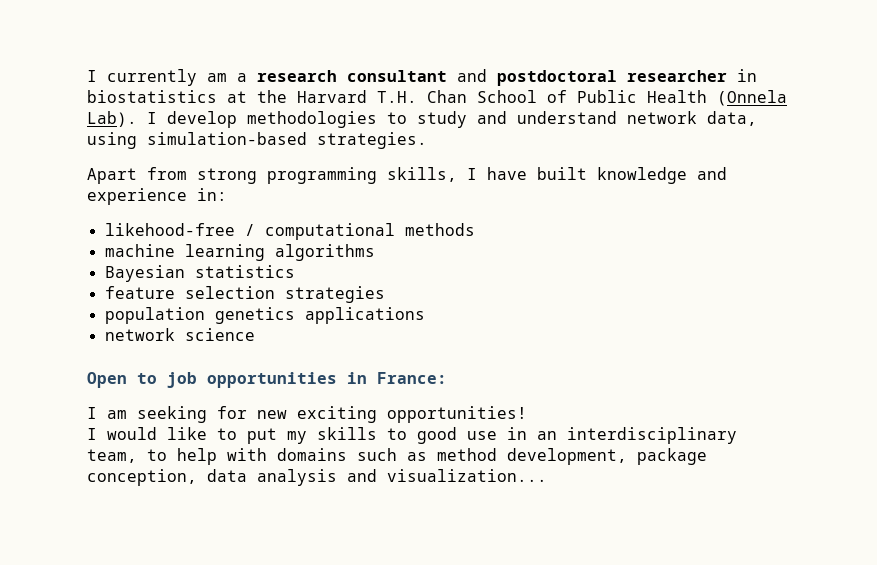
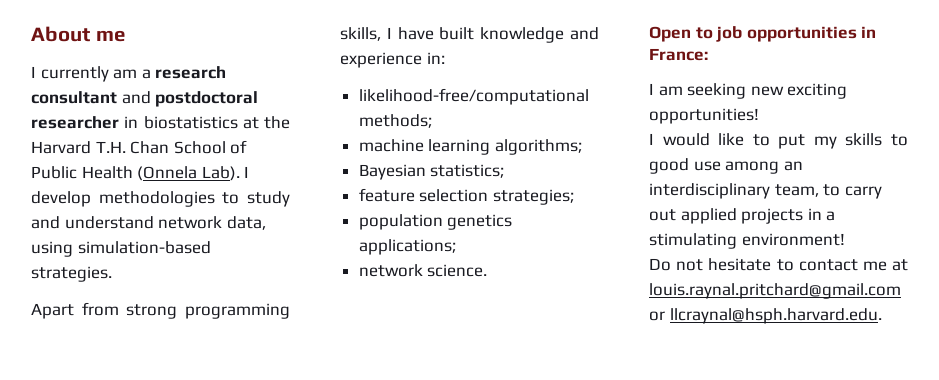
(87, 76) none -> [31,26,125,42] About me //
[104,223,475,240] likehood-free / computational methods -> [358,88,589,105] [358,114,432,128] likelihood-free/computational methods;
[274,244,375,261] algorithms -> [494,139,582,155] algorithms;
[194,265,295,278] statistics -> [430,164,505,178] statistics;
[284,286,385,303] strategies -> [492,189,574,205] strategies;
[304,307,425,324] [104,328,255,341] applications // network science -> [358,239,456,255] [358,264,488,277] applications; // network science.
[217,406,247,419] for -> (747, 91) none
[507,427,527,440] in -> [725,161,780,174] among
[177,448,707,465] [87,469,547,486] help with domains such as method development, package conception, data analysis and visualization... -> [844,186,882,199] [649,208,836,224] [649,233,845,249] [649,258,908,271] [649,283,901,299] [649,308,882,324] carry out applied projects in a stimulating environment! // Do not hesitate to contact me at louis.raynal.pritchard@gmail.com or llcraynal@hsph.harvard.edu.

